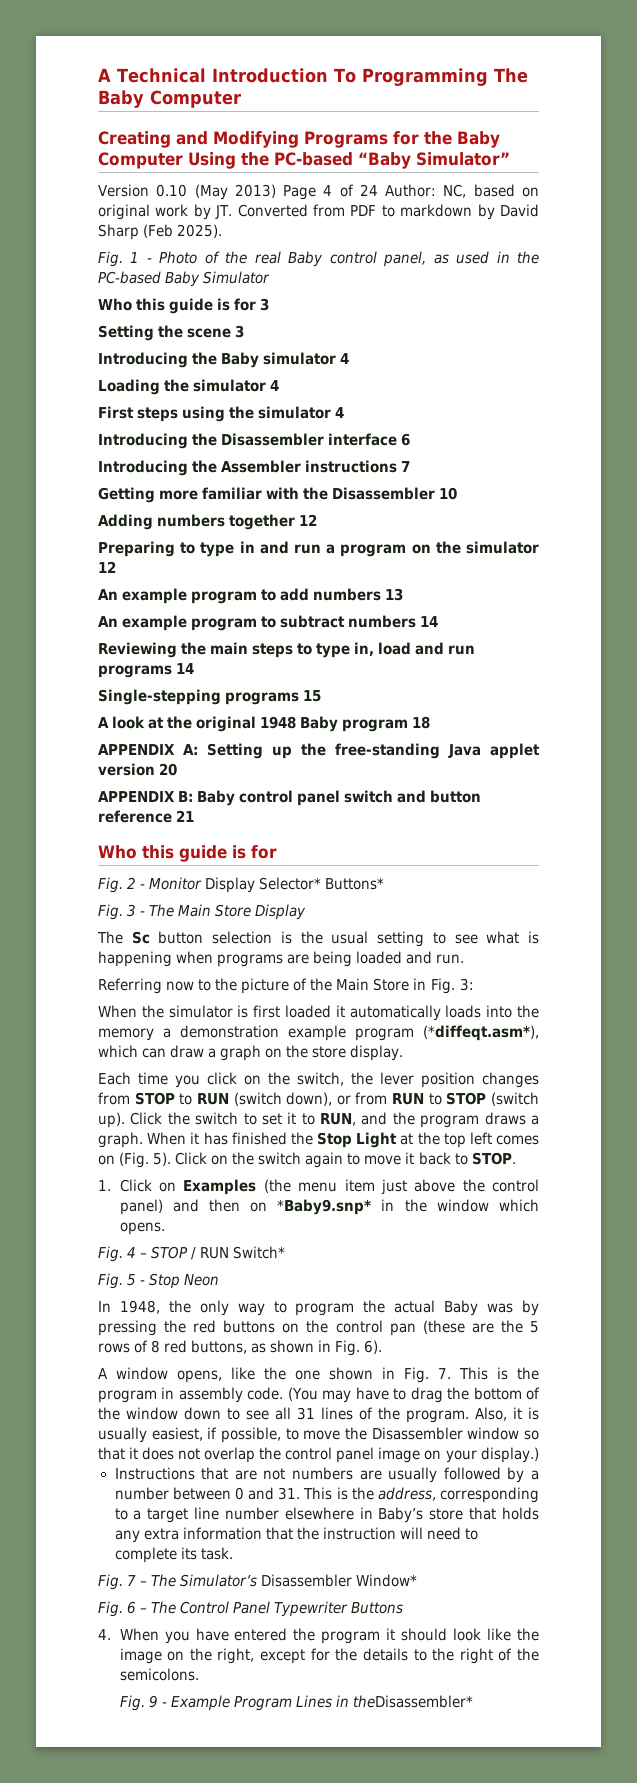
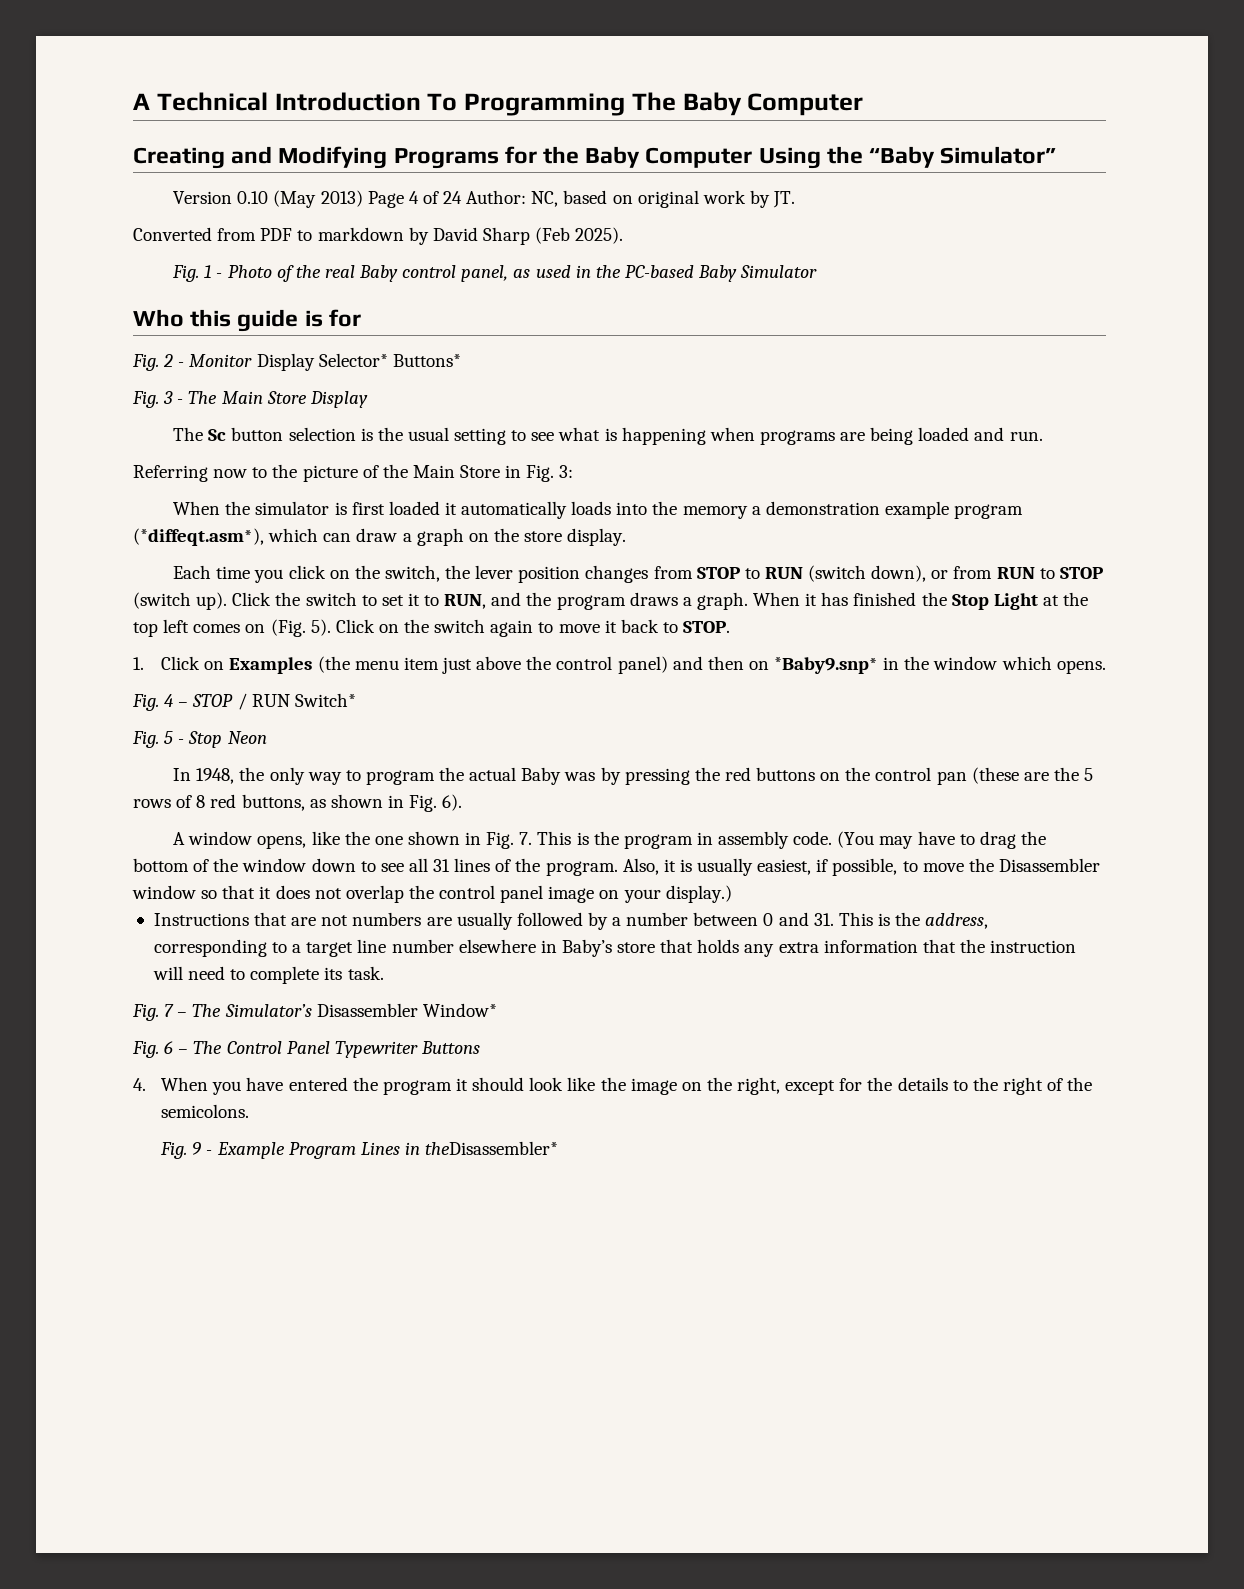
[274,152,353,166] PC-based -> (863, 155) none
(233, 212) none -> (796, 199) //
[98,298,270,314] [98,325,245,341] [98,352,350,368] [98,379,280,395] [98,406,345,422] [98,433,411,449] [98,460,411,476] [98,487,458,503] [98,514,318,530] [98,541,539,557] [98,561,116,573] [98,588,404,604] [98,615,439,631] [98,642,476,658] [98,663,195,678] [98,689,322,705] [98,716,431,732] [98,743,540,759] [98,763,178,776] [98,790,482,806] [98,810,195,823] // Who this guide is for 3 // Setting the scene 3 // Introducing the Baby simulator 4 // Loading the simulator 4 // First steps using the simulator 4 // Introducing the Disassembler interface 6 // Introducing the Assembler instructions 7 // Getting more familiar with the Disassembler 10 // Adding numbers together 12 // Preparing to type in and run a program on the simulator 12 // An example program to add numbers 13 // An example program to subtract numbers 14 // Reviewing the main steps to type in, load and run programs 14 // Single-stepping programs 15 // A look at the original 1948 Baby program 18 // APPENDIX A: Setting up the free-standing Java applet version 20 // APPENDIX B: Baby control panel switch and button reference 21 -> (818, 271) none

